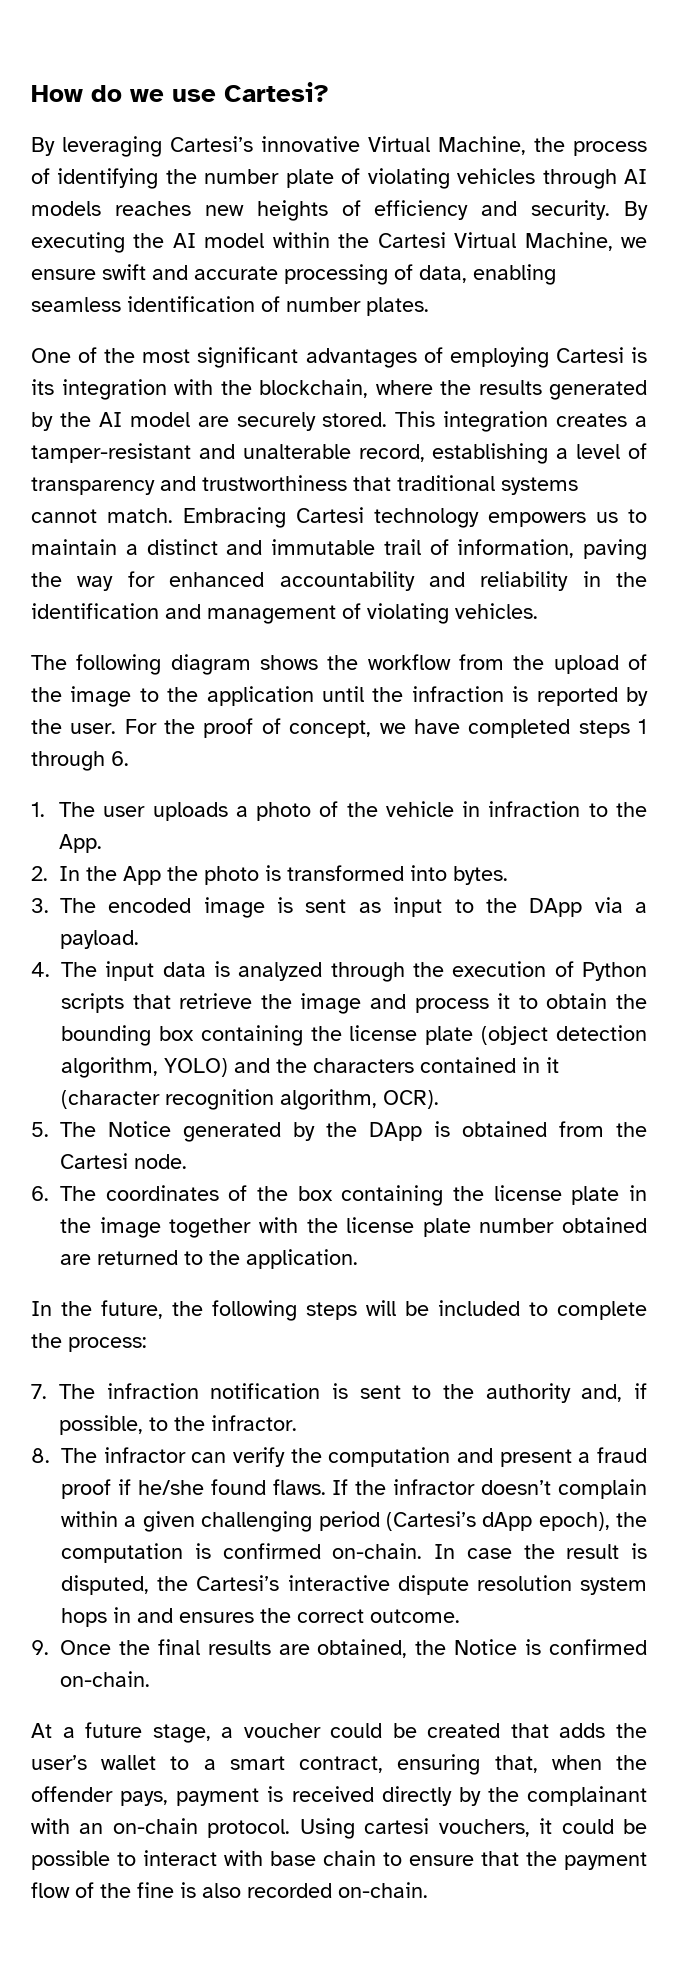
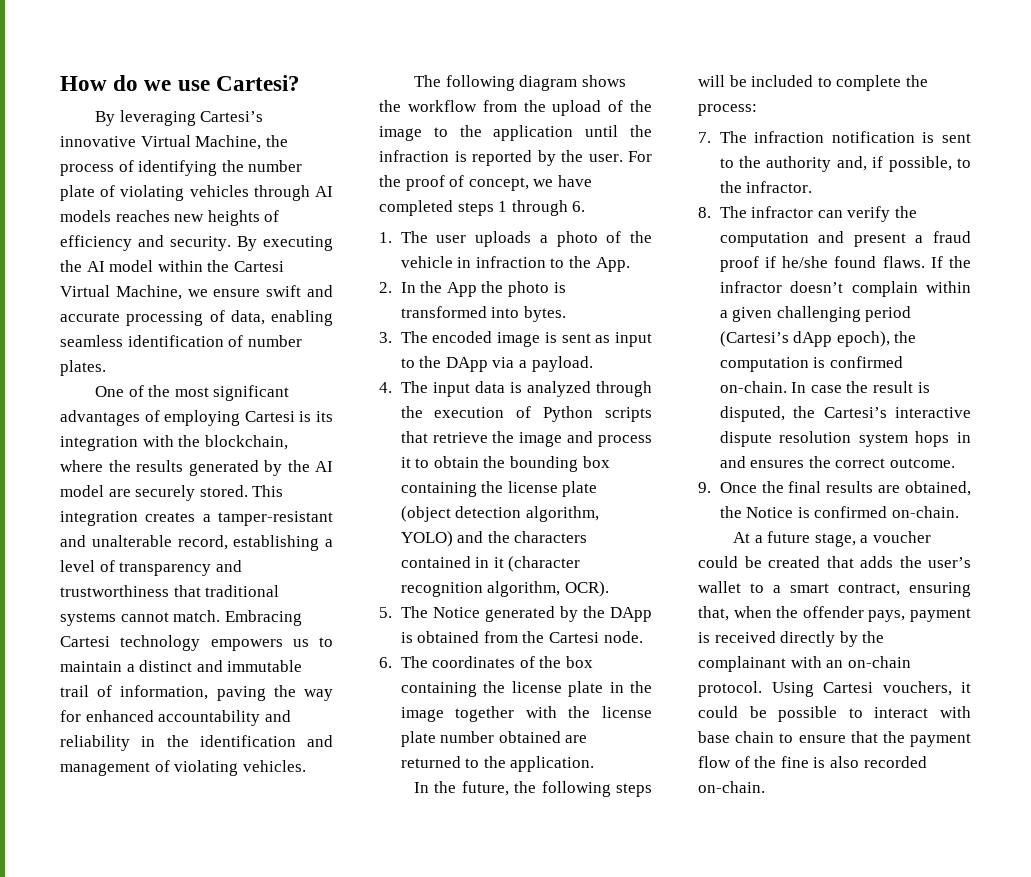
[364,1818,430,1834] cartesi -> [823,682,873,693] Cartesi

